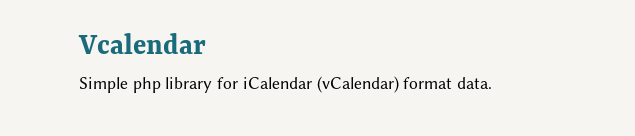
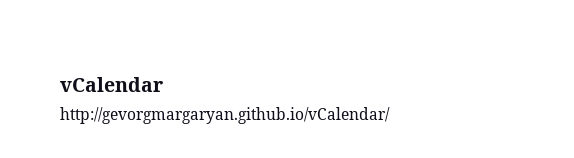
[78,33,206,54] [79,76,493,93] Vcalendar // Simple php library for iCalendar (vCalendar) format data. -> [60,77,163,92] [60,107,390,124] vCalendar // http://gevorgmargaryan.github.io/vCalendar/

